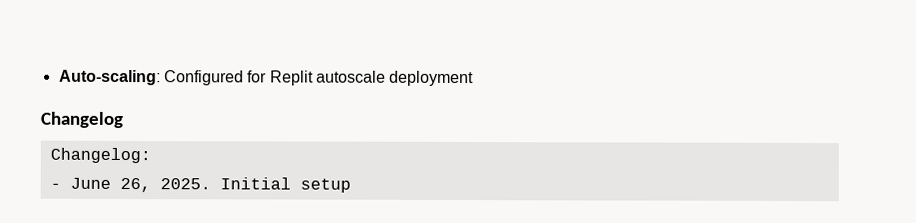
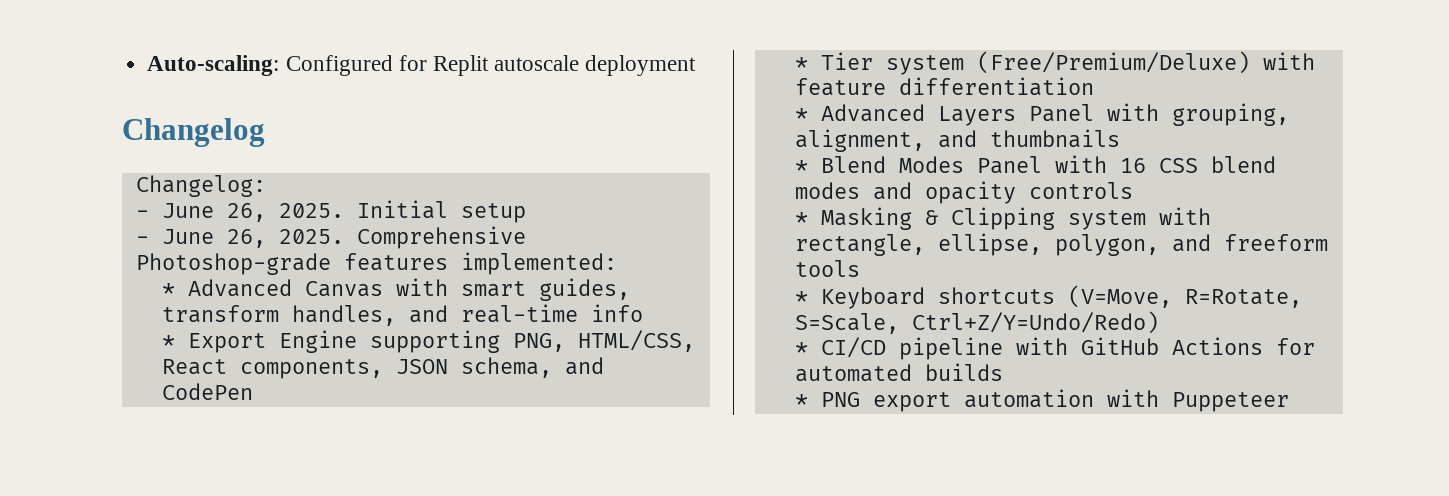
(351, 185) none -> [135,226,526,249] [135,252,617,275] [161,278,630,301] [161,304,643,326] [161,330,695,353] [161,357,604,379] [161,383,253,400] [794,51,1315,75] [794,77,1094,96] [794,103,1289,126] [794,129,1120,152] [794,155,1276,174] [794,181,1133,204] [794,207,1211,230] [794,233,1328,256] [794,260,860,277] [794,285,1302,309] [794,311,1159,334] [794,337,1315,360] [794,363,1003,382] [794,389,1289,412] // - June 26, 2025. Comprehensive Photoshop-grade features implemented: // * Advanced Canvas with smart guides, transform handles, and real-time info // * Export Engine supporting PNG, HTML/CSS, React components, JSON schema, and CodePen // * Tier system (Free/Premium/Deluxe) with feature differentiation // * Advanced Layers Panel with grouping, alignment, and thumbnails // * Blend Modes Panel with 16 CSS blend modes and opacity controls // * Masking & Clipping system with rectangle, ellipse, polygon, and freeform tools // * Keyboard shortcuts (V=Move, R=Rotate, S=Scale, Ctrl+Z/Y=Undo/Redo) // * CI/CD pipeline with GitHub Actions for automated builds // * PNG export automation with Puppeteer

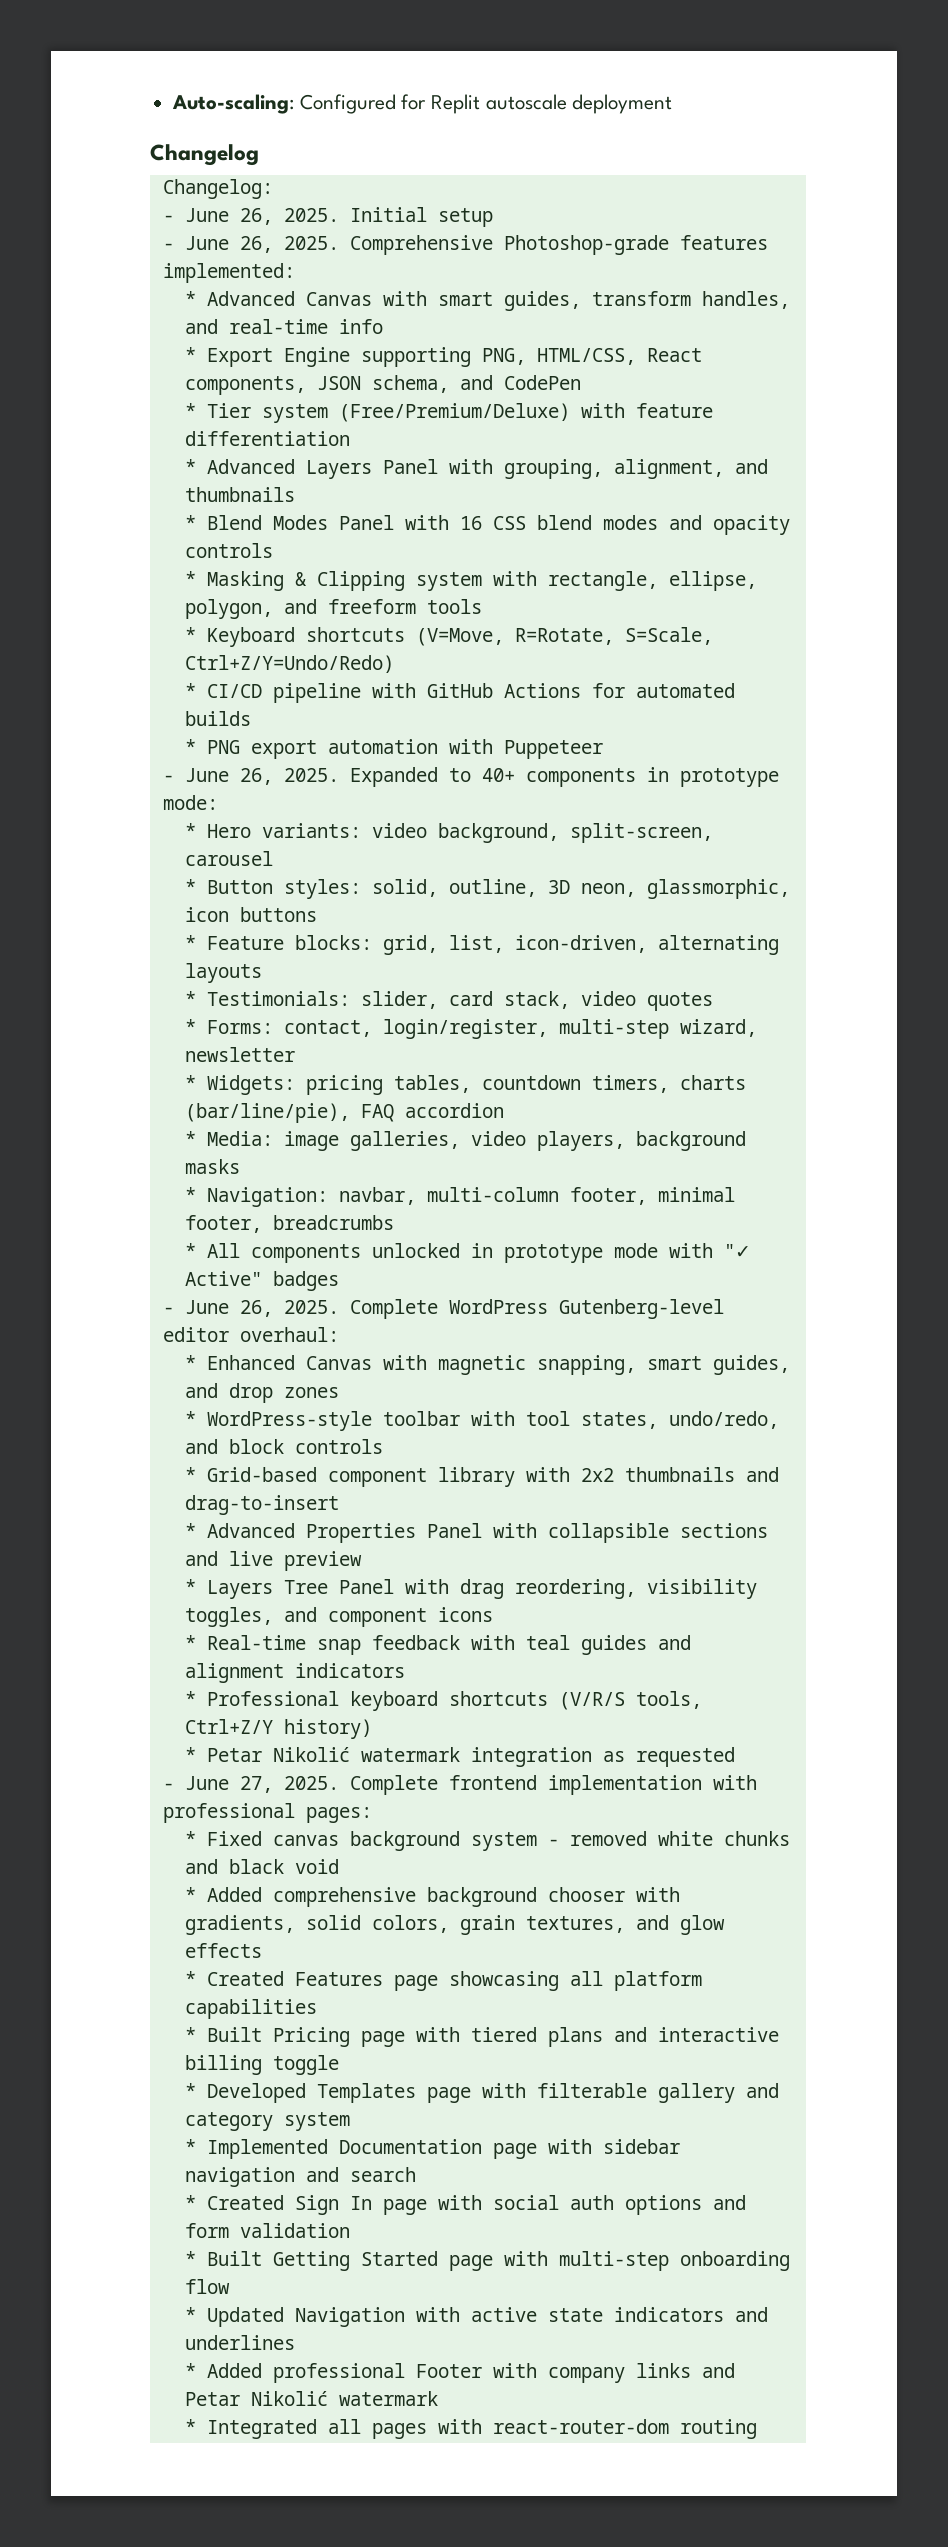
(1289, 402) none -> [162,767,779,787] [162,795,218,810] [184,823,713,843] [184,851,273,866] [184,879,790,899] [184,907,317,922] [184,935,779,955] [184,963,262,983] [184,991,713,1011] [184,1019,757,1039] [184,1047,295,1062] [184,1075,746,1095] [184,1103,504,1123] [184,1131,746,1151] [184,1159,240,1174] [184,1187,735,1207] [184,1215,394,1233] [184,1243,751,1263] [184,1271,339,1291] [162,1299,724,1319] [162,1327,339,1342] [184,1355,790,1375] [184,1383,339,1403] [184,1411,779,1431] [184,1439,383,1454] [184,1467,779,1487] [184,1495,339,1515] [184,1523,768,1543] [184,1551,362,1571] [184,1579,757,1599] [184,1607,493,1627] [184,1635,691,1655] [184,1663,405,1683] [184,1691,702,1711] [184,1719,372,1739] [184,1747,735,1767] [162,1775,757,1795] [162,1803,372,1823] [184,1831,790,1851] [184,1859,339,1874] [184,1887,680,1907] [184,1915,725,1935] [184,1943,262,1958] [184,1971,702,1991] [184,1999,317,2019] [184,2027,779,2047] [184,2055,339,2075] [184,2083,779,2103] [184,2112,350,2131] [184,2139,680,2159] [184,2167,416,2187] [184,2195,746,2215] [184,2223,350,2238] [184,2251,790,2271] [184,2279,230,2294] [184,2307,768,2327] [184,2335,295,2350] [184,2363,735,2383] [184,2391,438,2406] [184,2419,757,2439] // - June 26, 2025. Expanded to 40+ components in prototype mode: // * Hero variants: video background, split-screen, carousel // * Button styles: solid, outline, 3D neon, glassmorphic, icon buttons // * Feature blocks: grid, list, icon-driven, alternating layouts // * Testimonials: slider, card stack, video quotes // * Forms: contact, login/register, multi-step wizard, newsletter // * Widgets: pricing tables, countdown timers, charts (bar/line/pie), FAQ accordion // * Media: image galleries, video players, background masks // * Navigation: navbar, multi-column footer, minimal footer, breadcrumbs // * All components unlocked in prototype mode with "✓ Active" badges // - June 26, 2025. Complete WordPress Gutenberg-level editor overhaul: // * Enhanced Canvas with magnetic snapping, smart guides, and drop zones // * WordPress-style toolbar with tool states, undo/redo, and block controls // * Grid-based component library with 2x2 thumbnails and drag-to-insert // * Advanced Properties Panel with collapsible sections and live preview // * Layers Tree Panel with drag reordering, visibility toggles, and component icons // * Real-time snap feedback with teal guides and alignment indicators // * Professional keyboard shortcuts (V/R/S tools, Ctrl+Z/Y history) // * Petar Nikolić watermark integration as requested // - June 27, 2025. Complete frontend implementation with professional pages: // * Fixed canvas background system - removed white chunks and black void // * Added comprehensive background chooser with gradients, solid colors, grain textures, and glow effects // * Created Features page showcasing all platform capabilities // * Built Pricing page with tiered plans and interactive billing toggle // * Developed Templates page with filterable gallery and category system // * Implemented Documentation page with sidebar navigation and search // * Created Sign In page with social auth options and form validation // * Built Getting Started page with multi-step onboarding flow // * Updated Navigation with active state indicators and underlines // * Added professional Footer with company links and Petar Nikolić watermark // * Integrated all pages with react-router-dom routing

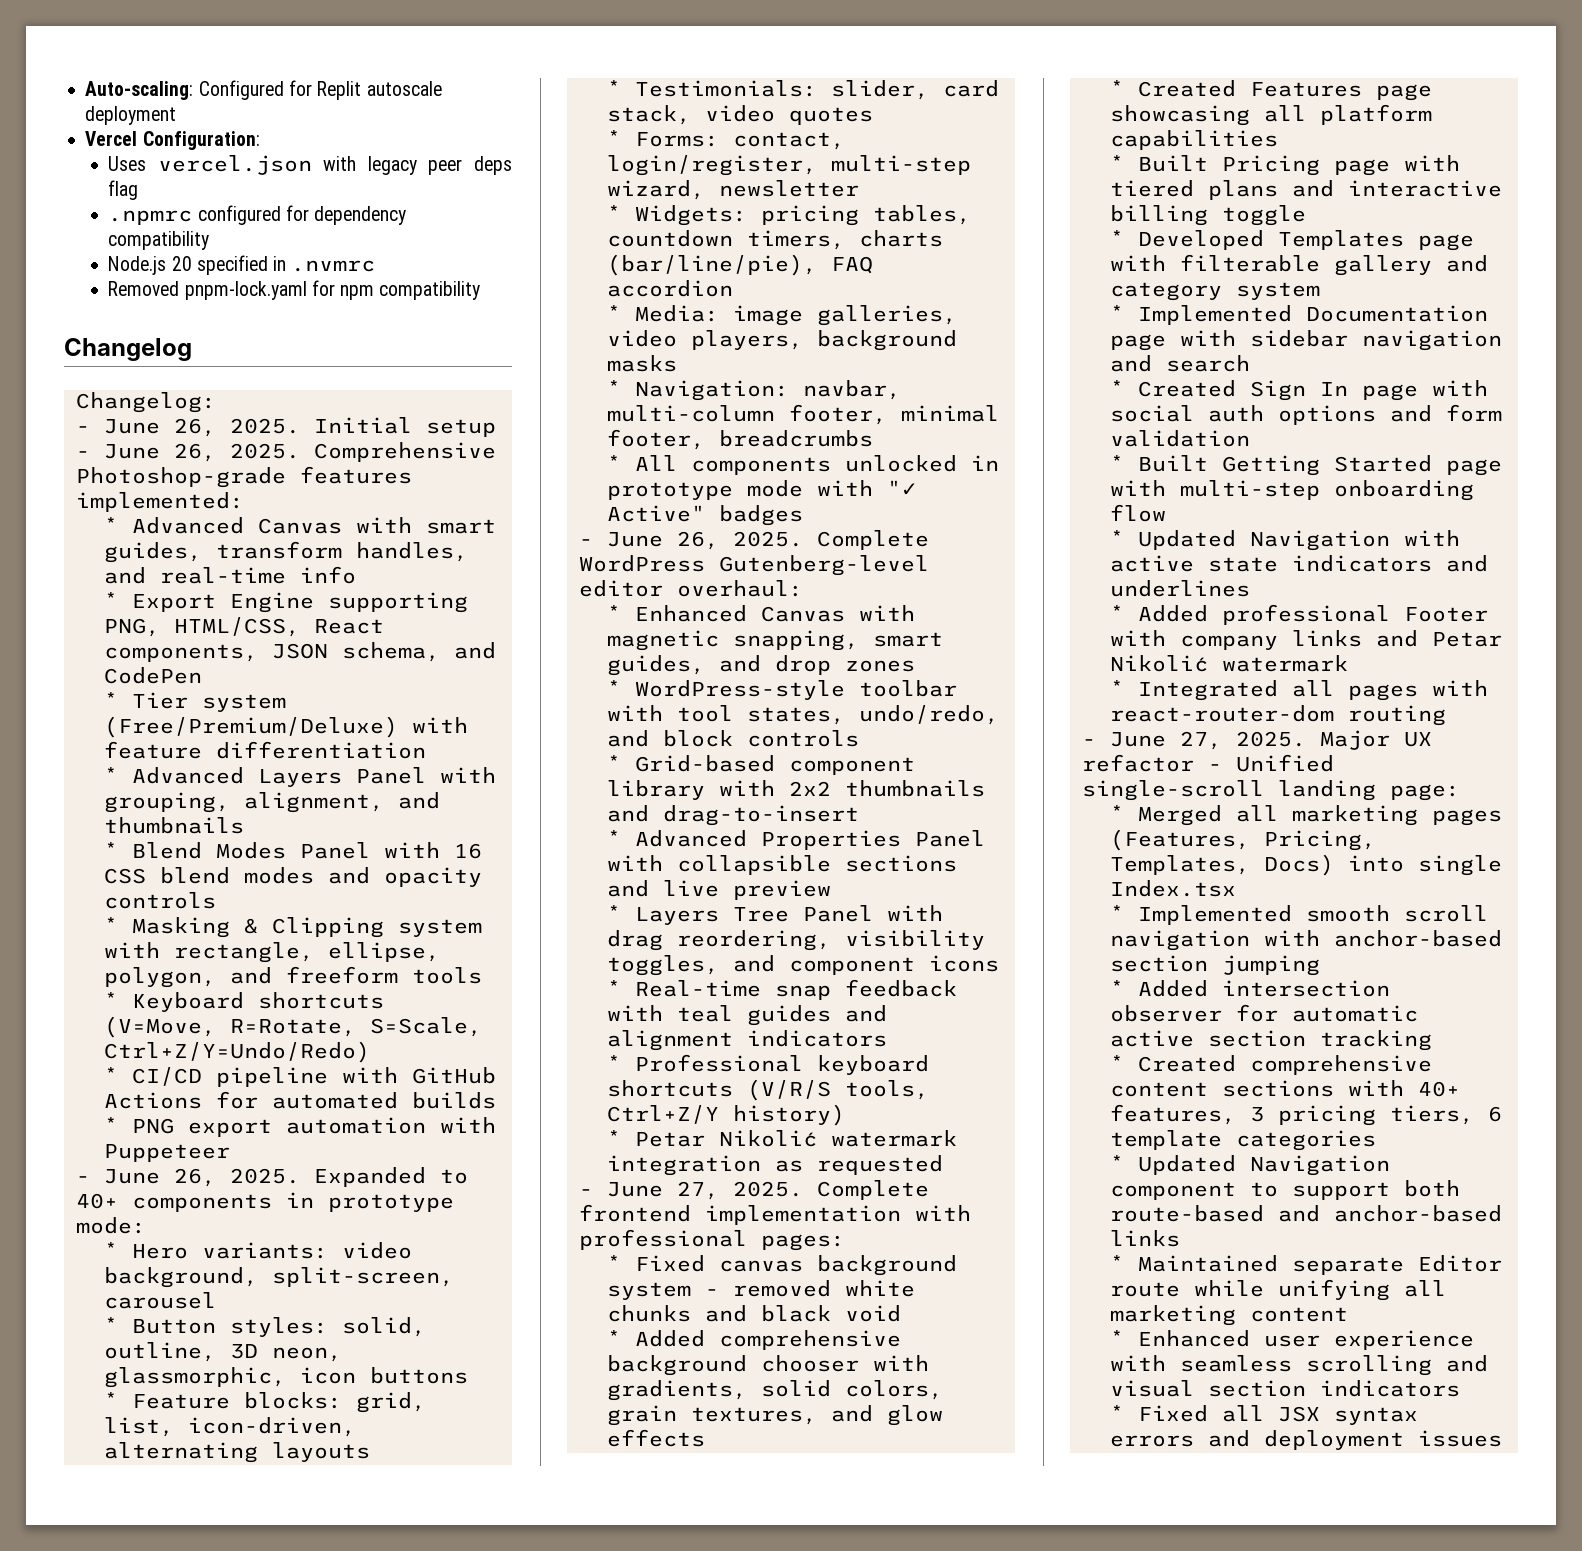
(673, 104) none -> [85,131,260,150] [108,155,512,175] [108,180,139,200] [108,205,407,225] [108,231,210,250] [108,255,376,275] [108,280,481,300] // Vercel Configuration: // Uses vercel.json with legacy peer deps flag // .npmrc configured for dependency compatibility // Node.js 20 specified in .nvmrc // Removed pnpm-lock.yaml for npm compatibility
(757, 2429) none -> [1081,730,1432,750] [1081,754,1334,772] [1081,780,1460,801] [1109,805,1502,826] [1109,829,1376,851] [1109,854,1502,876] [1109,880,1236,897] [1109,905,1488,925] [1109,930,1502,951] [1109,955,1320,976] [1109,980,1390,997] [1109,1004,1418,1022] [1109,1030,1432,1051] [1109,1055,1432,1075] [1109,1080,1460,1097] [1109,1104,1502,1126] [1109,1130,1376,1151] [1109,1155,1390,1176] [1109,1180,1460,1200] [1109,1205,1502,1222] [1109,1230,1180,1247] [1109,1255,1502,1275] [1109,1279,1446,1301] [1109,1305,1348,1326] [1109,1330,1474,1350] [1109,1355,1488,1376] [1109,1380,1460,1397] [1109,1405,1418,1425] [1109,1430,1502,1450] // - June 27, 2025. Major UX refactor - Unified single-scroll landing page: // * Merged all marketing pages (Features, Pricing, Templates, Docs) into single Index.tsx // * Implemented smooth scroll navigation with anchor-based section jumping // * Added intersection observer for automatic active section tracking // * Created comprehensive content sections with 40+ features, 3 pricing tiers, 6 template categories // * Updated Navigation component to support both route-based and anchor-based links // * Maintained separate Editor route while unifying all marketing content // * Enhanced user experience with seamless scrolling and visual section indicators // * Fixed all JSX syntax errors and deployment issues

